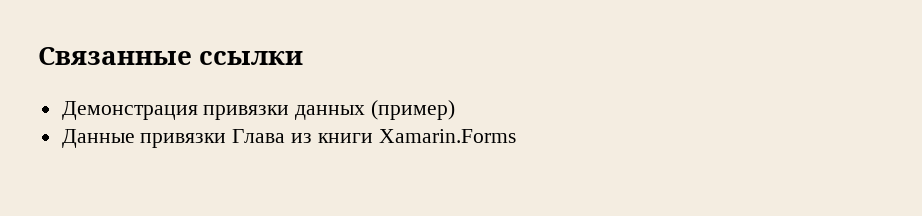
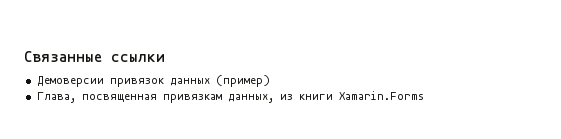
[61,101,290,120] Демонстрация привязки -> [36,76,164,87] Демоверсии привязок
[61,129,286,148] Данные привязки Глава -> [36,92,274,103] Глава, посвященная привязкам данных,

